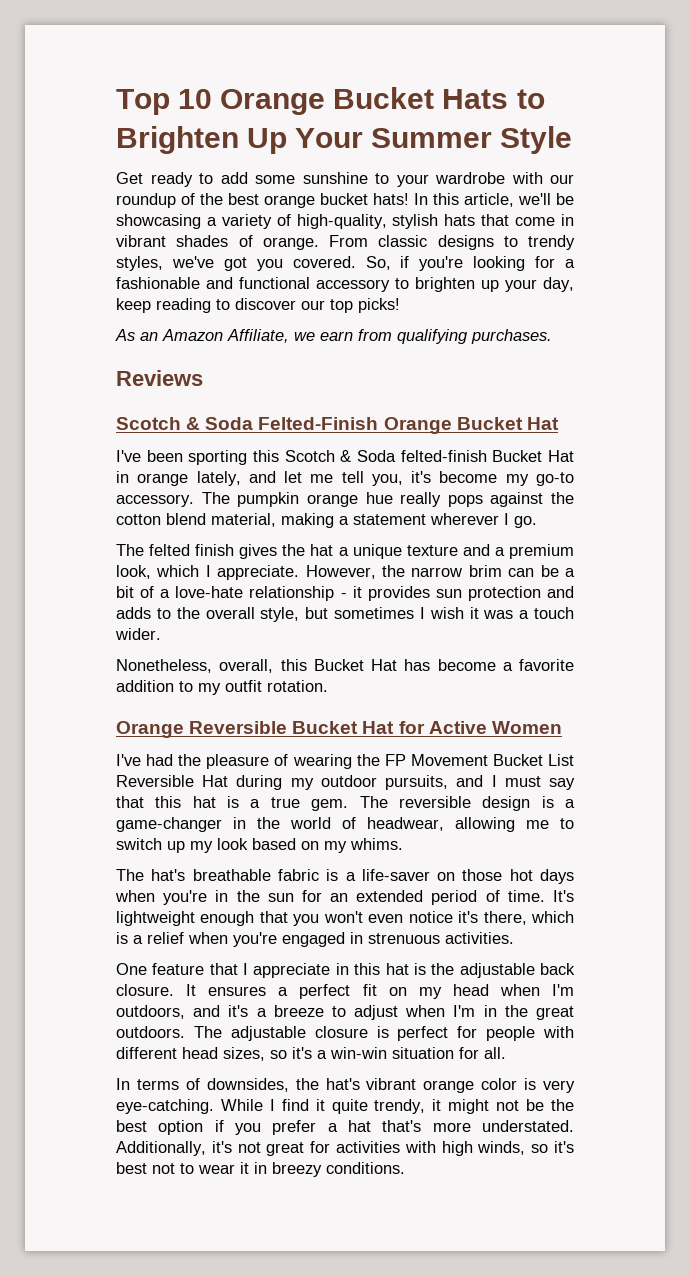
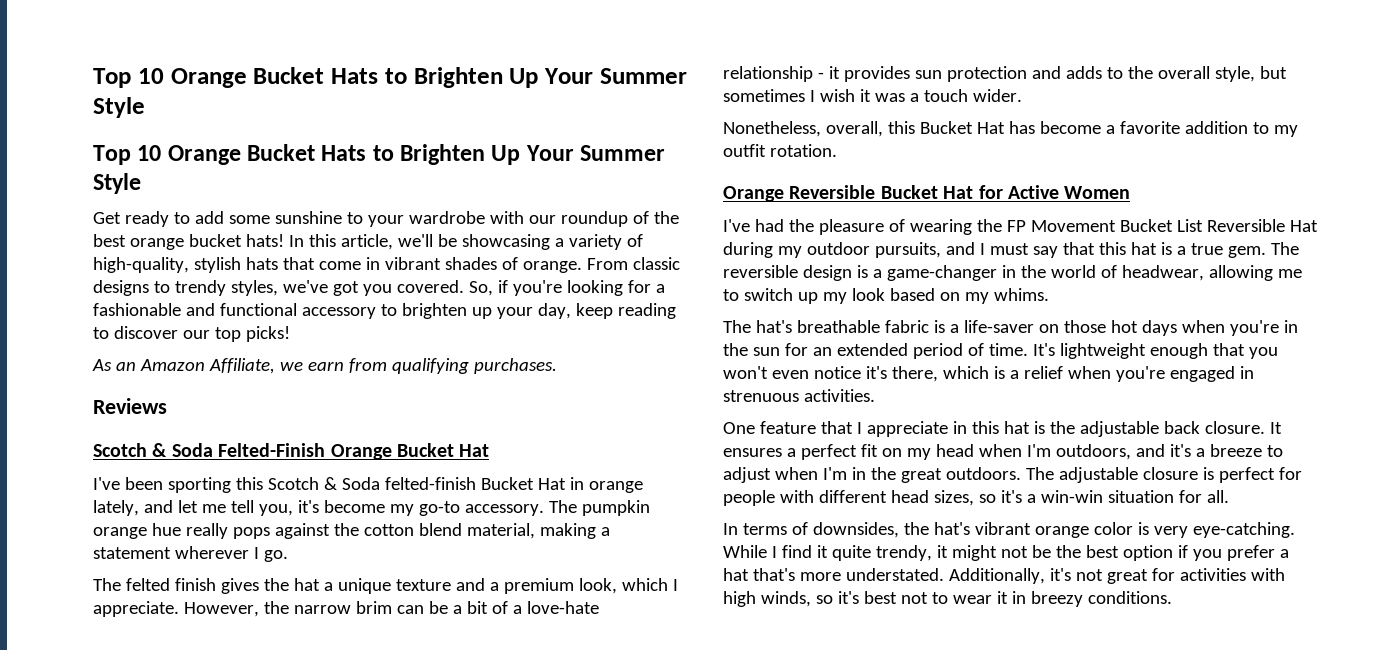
(573, 140) none -> [93,144,666,165] [93,173,141,194] // Top 10 Orange Bucket Hats to Brighten Up Your Summer Style

